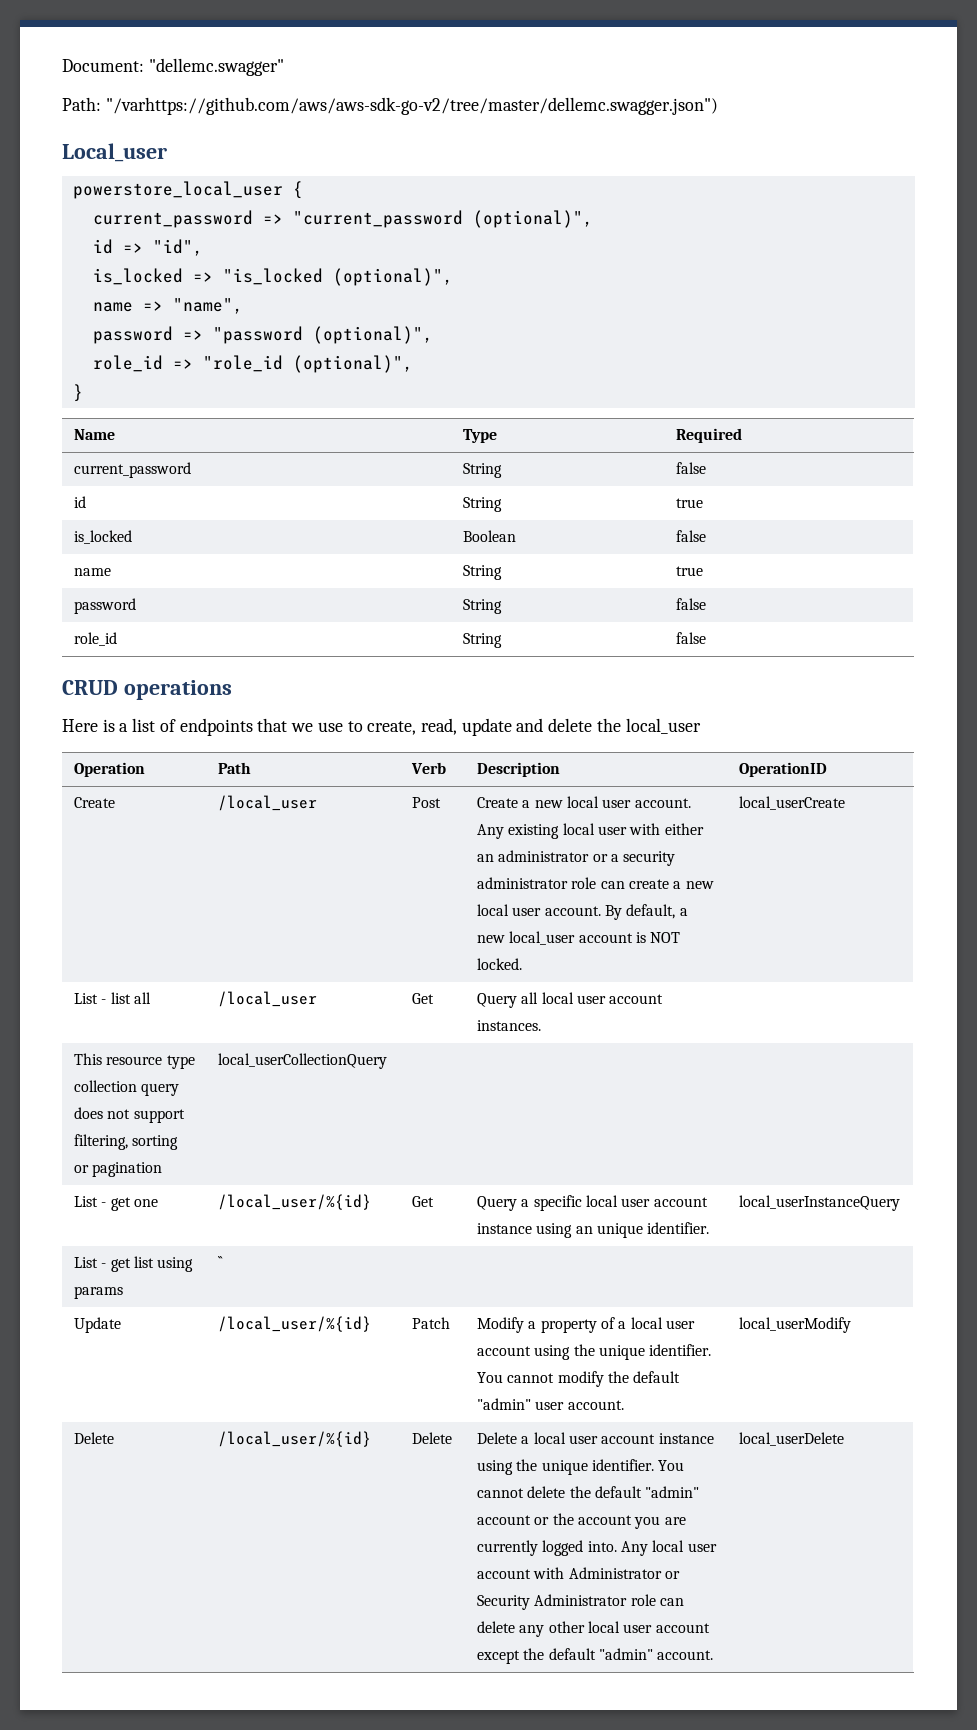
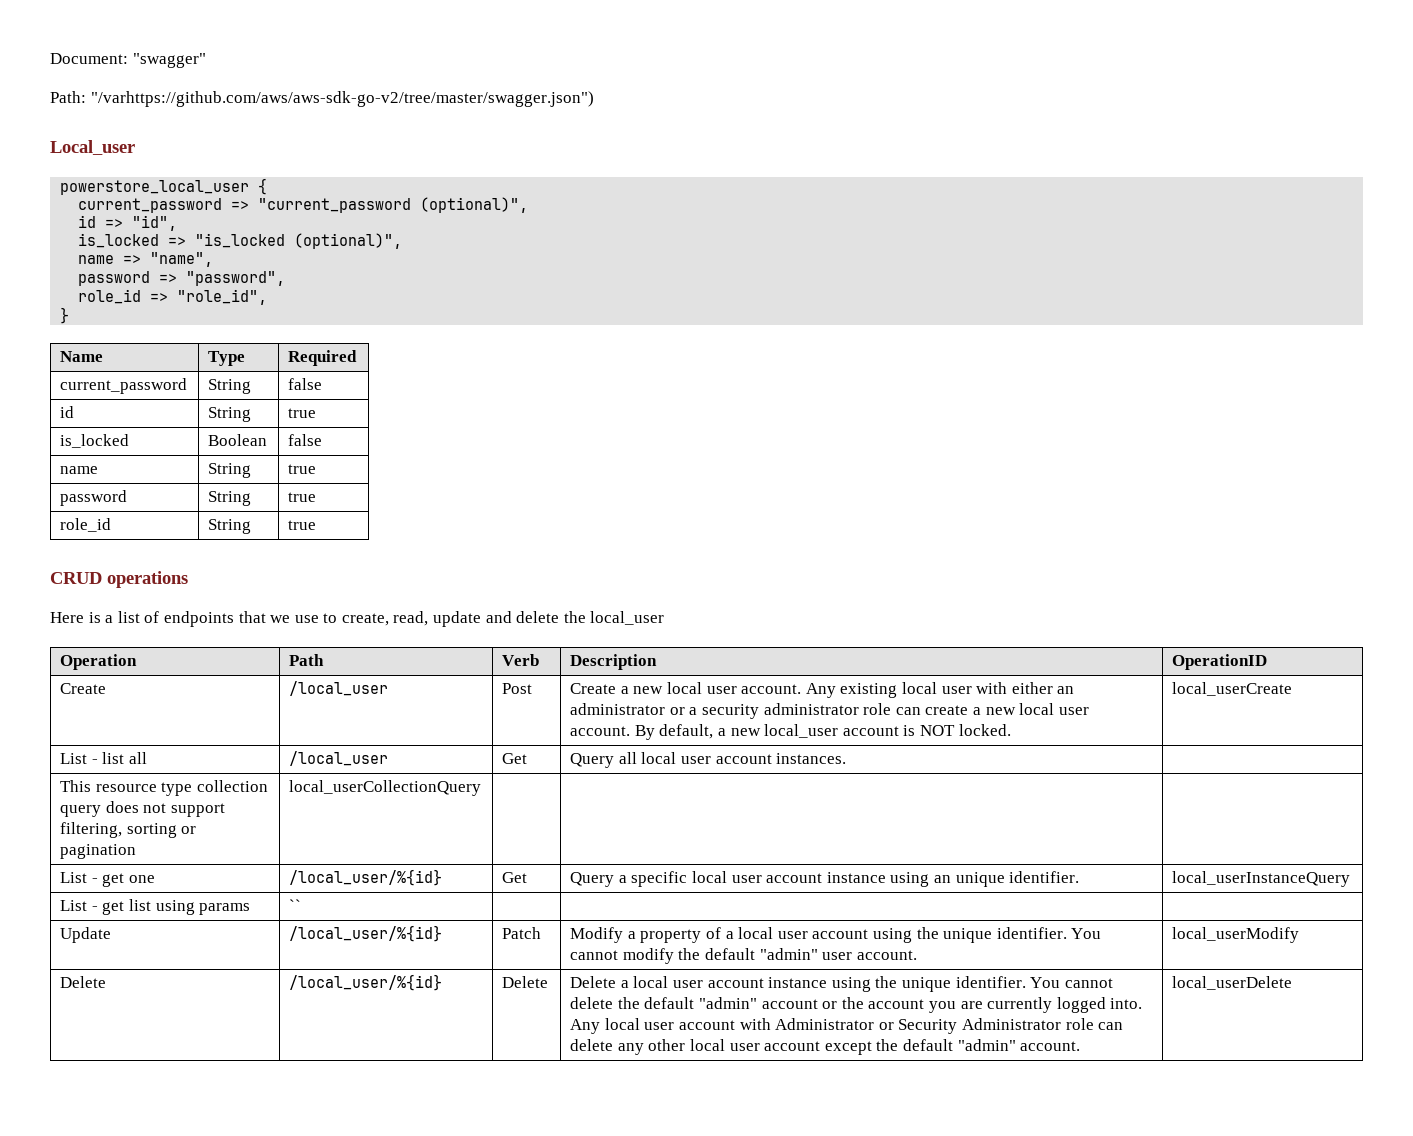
[148,58,284,76] "dellemc.swagger" -> [132,53,206,68] "swagger"
[105,97,718,115] "/varhttps://github.com/aws/aws-sdk-go-v2/tree/master/dellemc.swagger.json") -> [90,91,594,107] "/varhttps://github.com/aws/aws-sdk-go-v2/tree/master/swagger.json")
[212,326,433,344] "password (optional)", -> [186,271,286,286] "password",
[202,355,413,373] "role_id (optional)", -> [177,289,268,305] "role_id",
[676,598,707,610] false -> [288,492,317,502] true
[676,632,707,644] false -> [288,520,317,530] true

